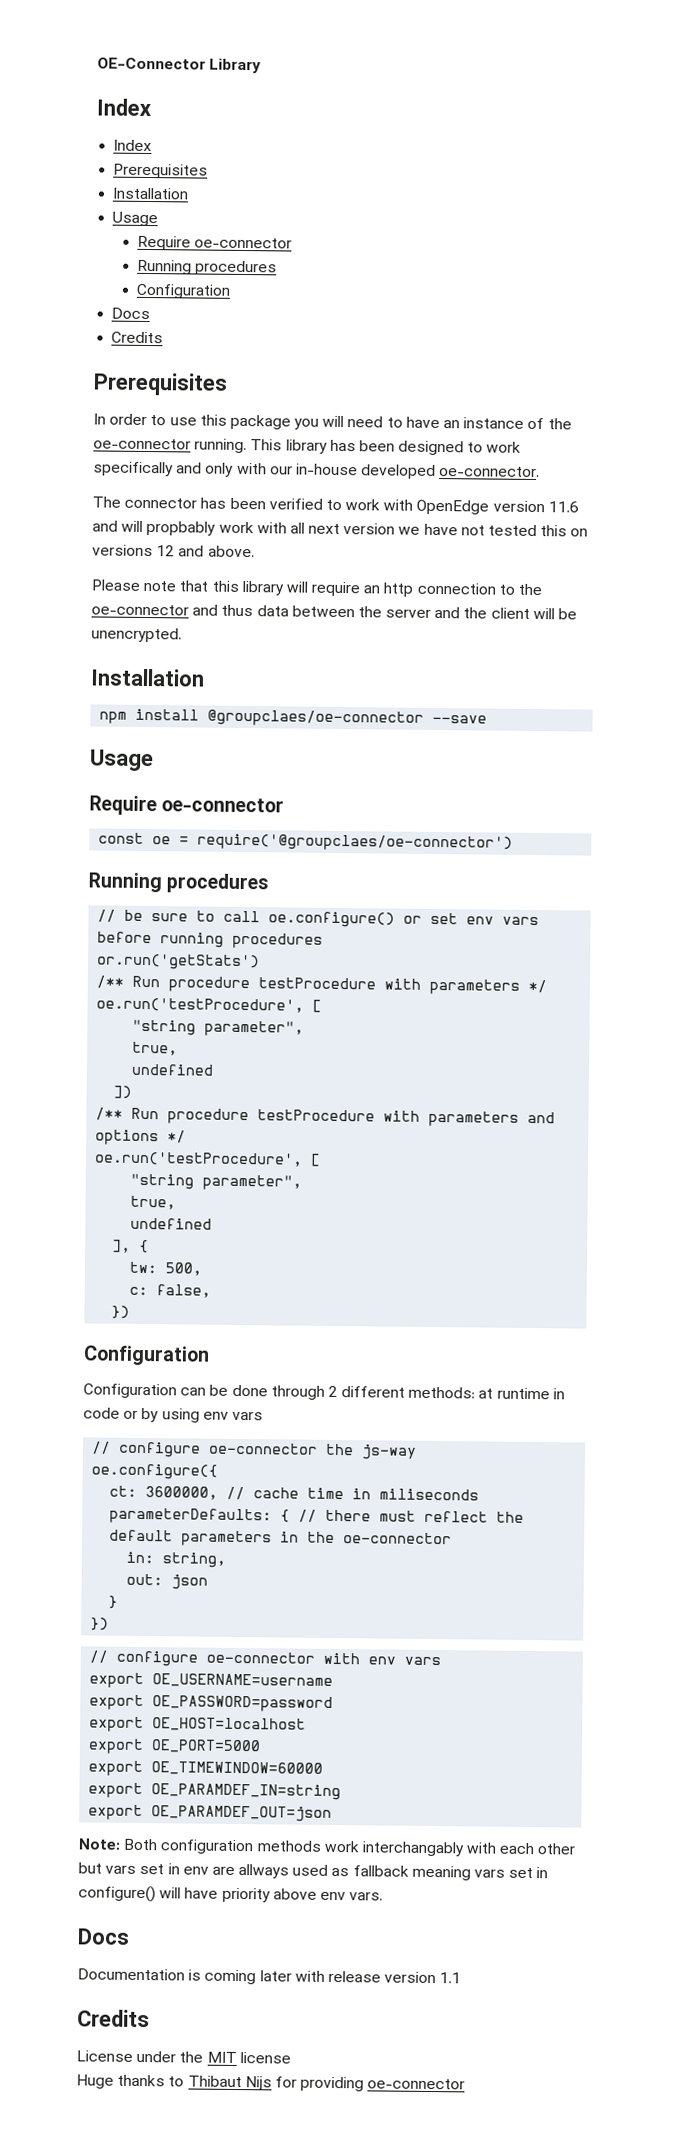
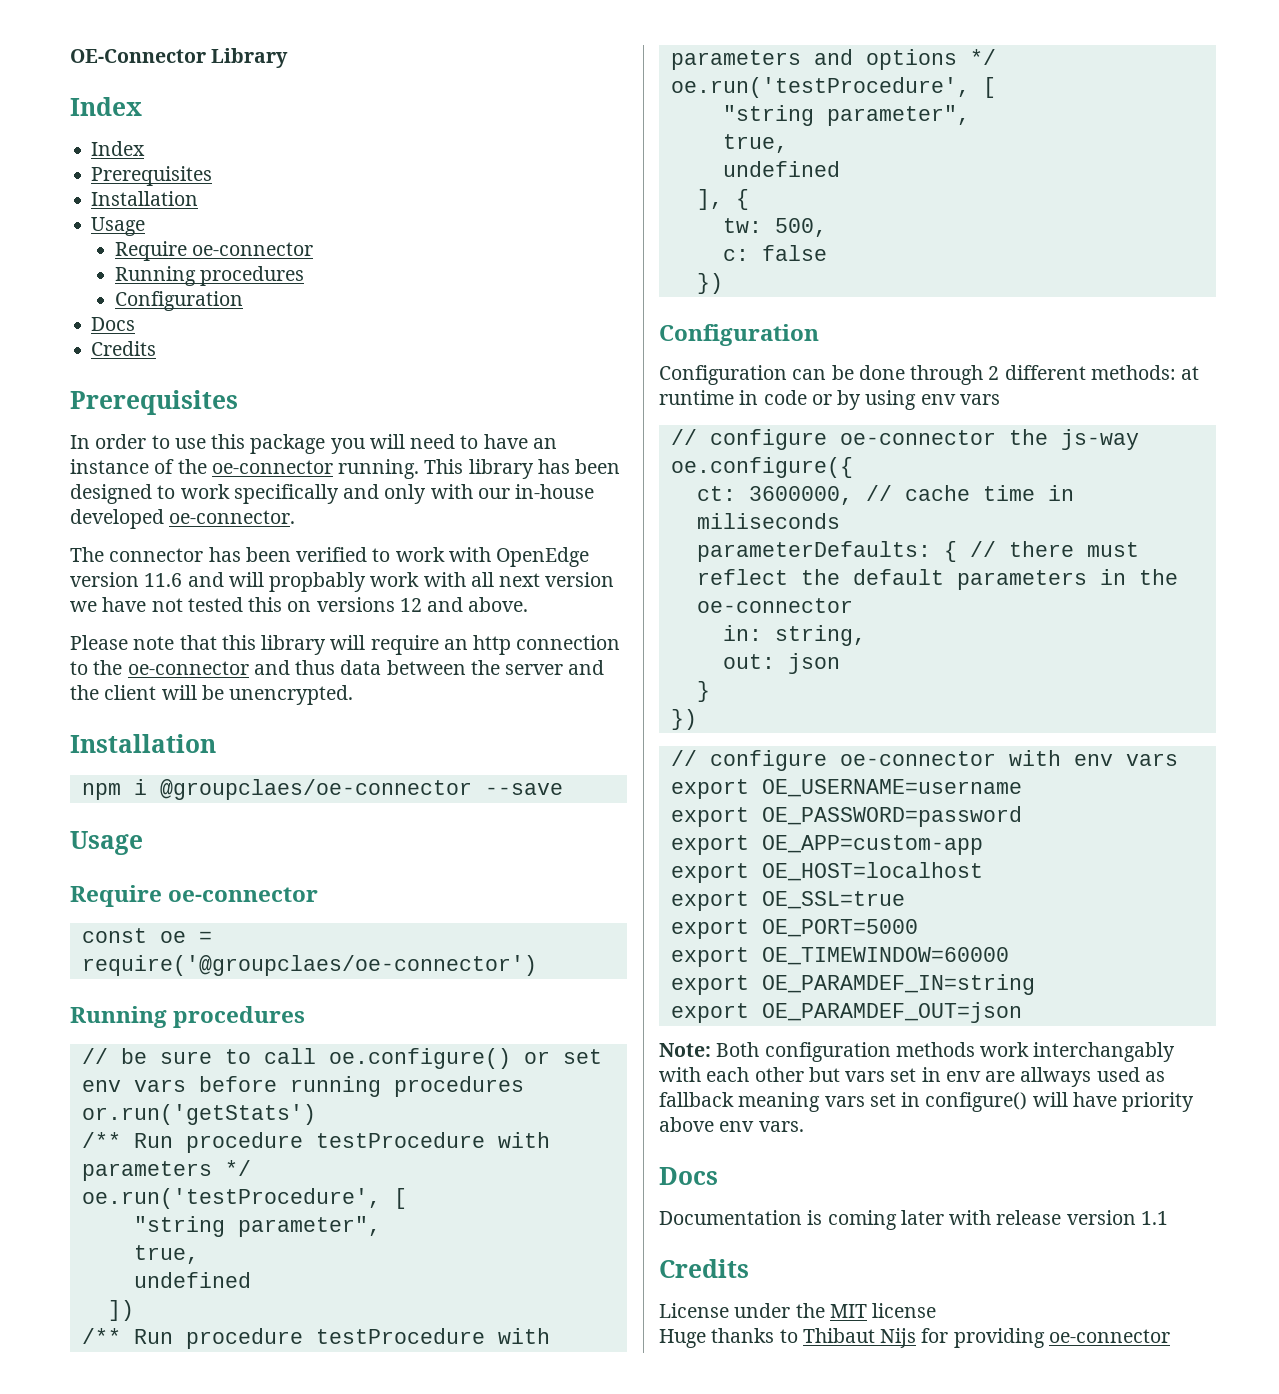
[135,708,200,721] install -> [133,779,147,795] i
[156,1284,212,1298] false, -> [761,245,827,261] false
(334, 1703) none -> [670,835,983,855] // export OE_APP=custom-app
(307, 1724) none -> [670,891,905,911] // export OE_SSL=true

